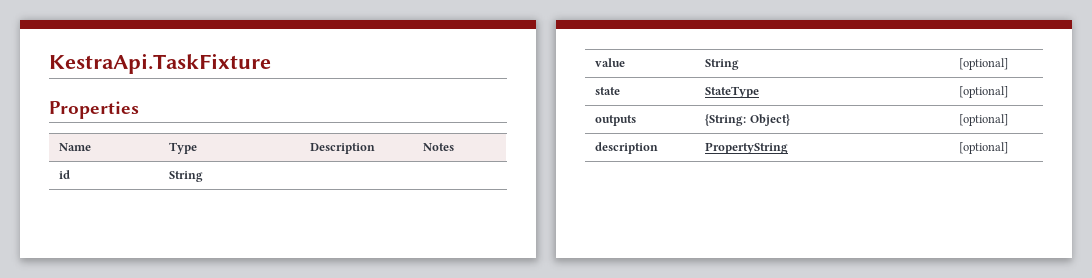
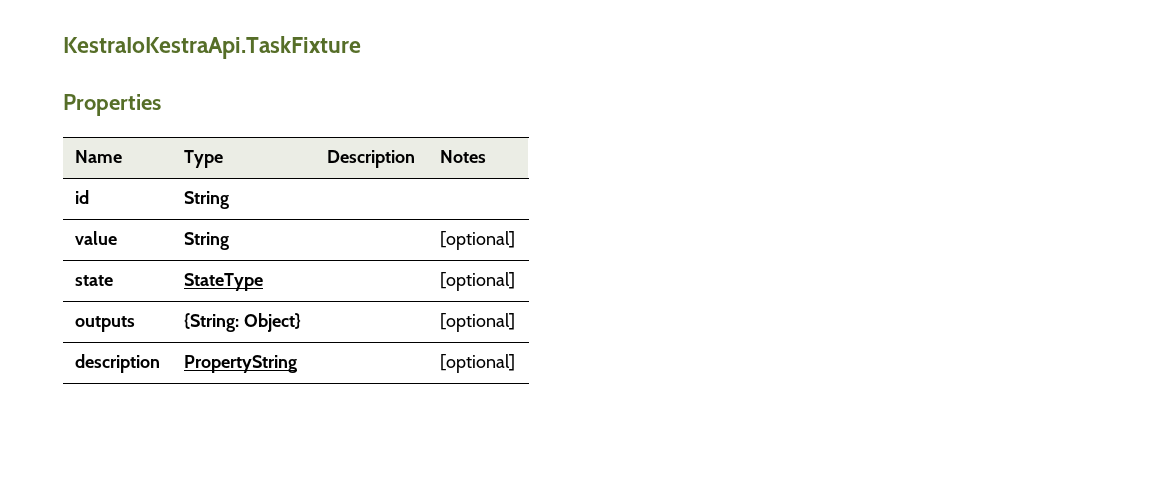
[49,53,271,74] KestraApi.TaskFixture -> [63,36,361,59] KestraIoKestraApi.TaskFixture

